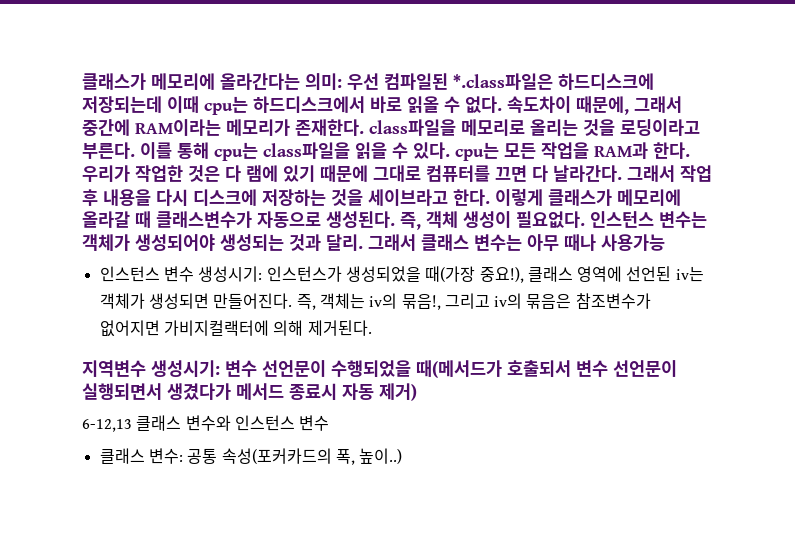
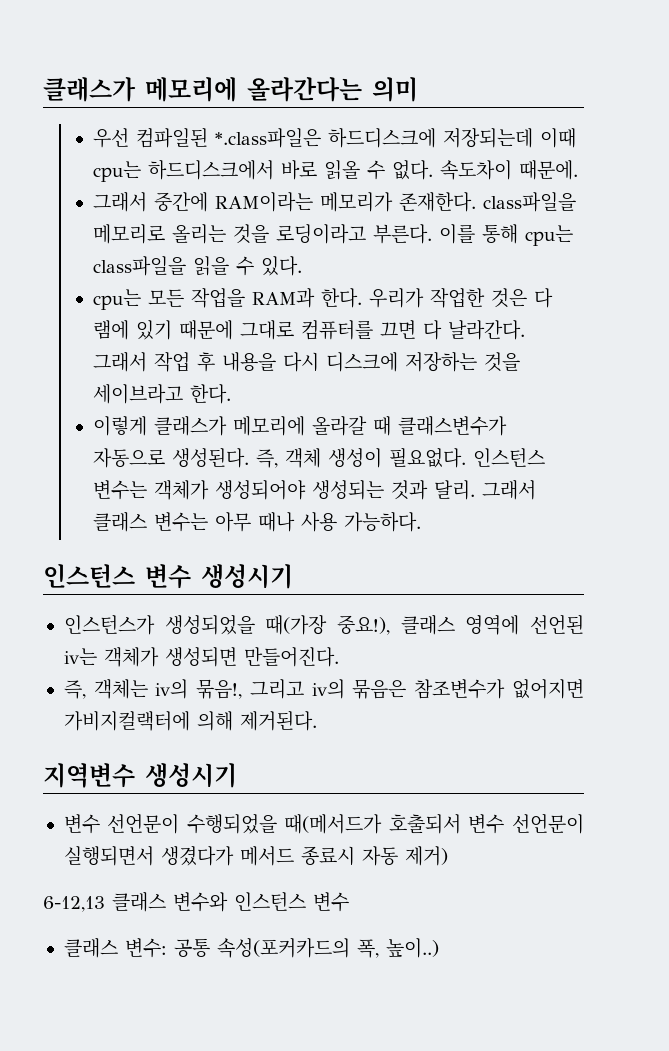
[305,73,342,91] 의미: -> [372,77,418,102] 의미 //
[576,96,629,115] 때문에, -> [518,160,578,180] 때문에. //
(450, 150) none -> (302, 266) //
(490, 197) none -> (231, 394) //
[601,234,665,251] [99,266,263,282] 사용가능 // 인스턴스 변수 생성시기: -> [300,512,421,532] [43,564,293,589] 사용 가능하다. // 인스턴스 변수 생성시기 //
(293, 301) none -> (339, 657) //
[151,360,220,377] 생성시기: -> [145,763,237,788] 생성시기 //

